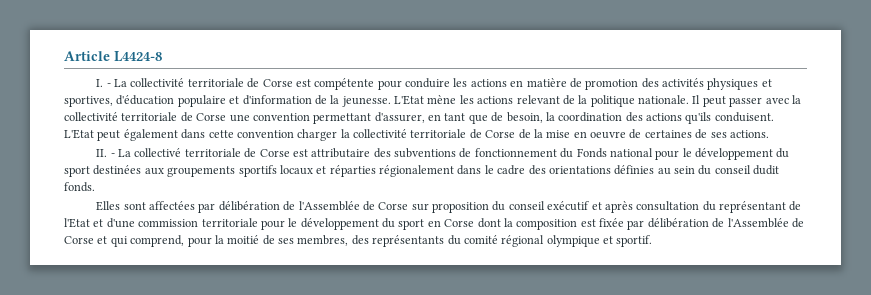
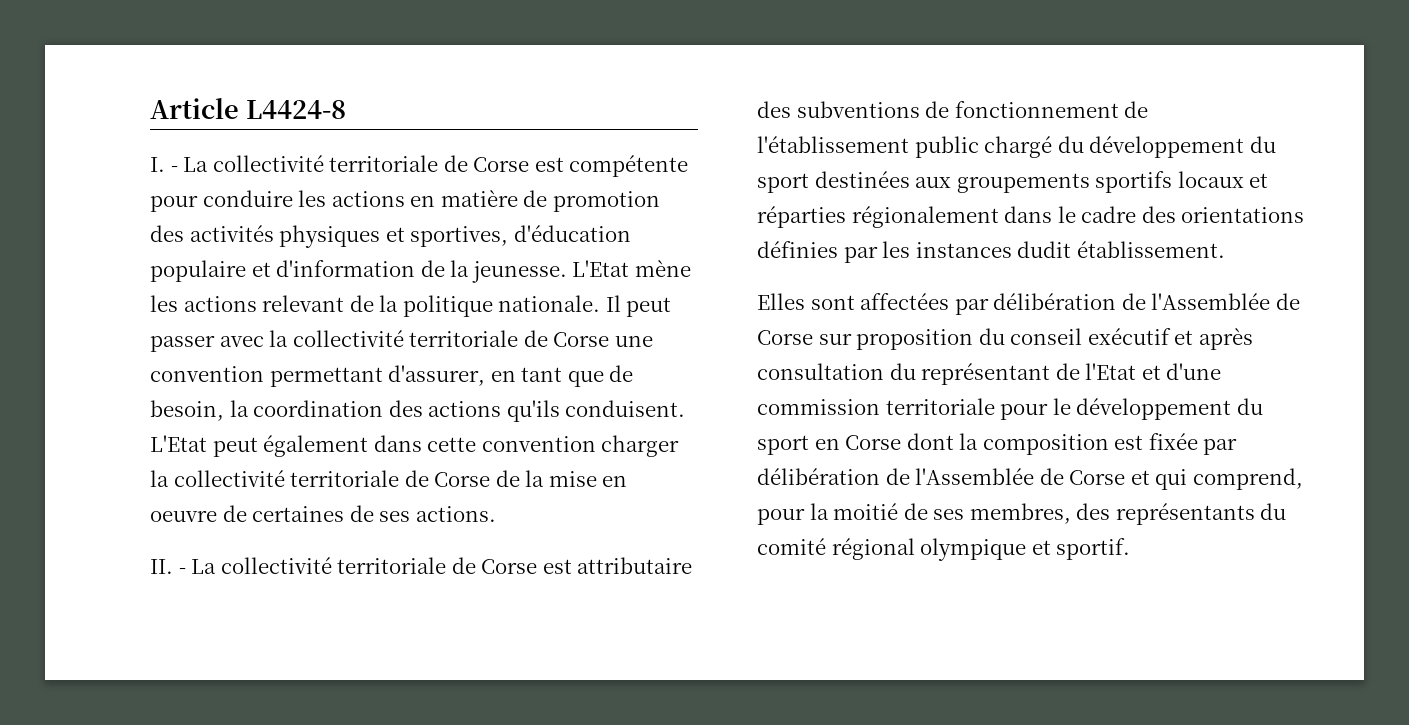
[134,148,182,157] collectivé -> [220,557,332,574] collectivité
[560,148,692,160] du Fonds national pour le -> [1124,101,1149,118] [757,136,1084,158] de l'établissement public chargé du
[657,165,780,175] [64,182,95,192] au sein du conseil dudit fonds. -> [843,241,1225,263] par les instances dudit établissement.

